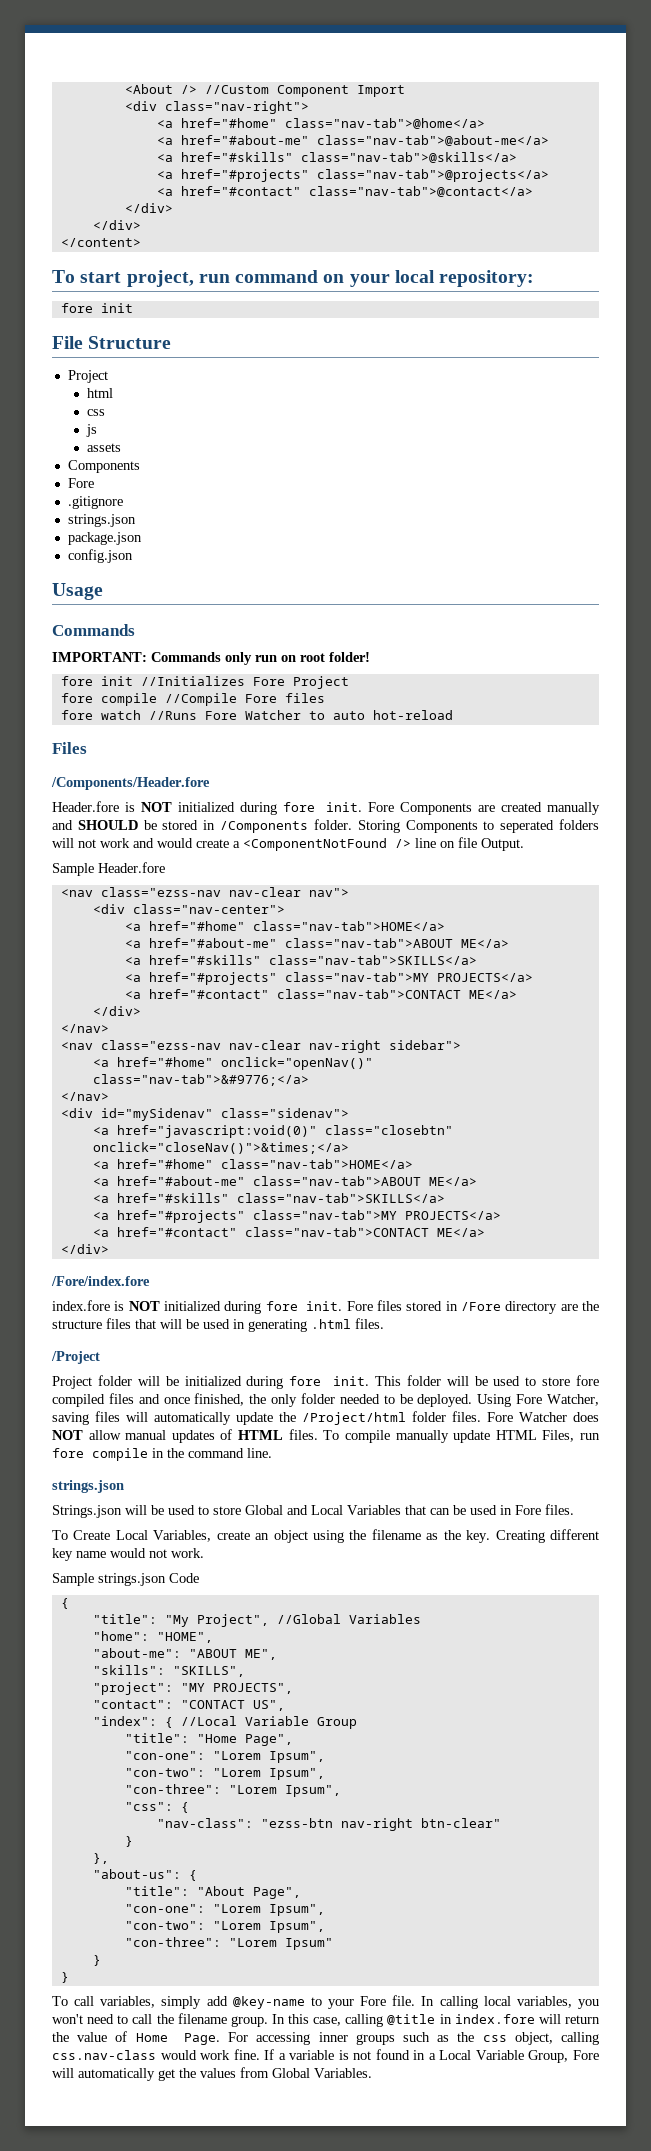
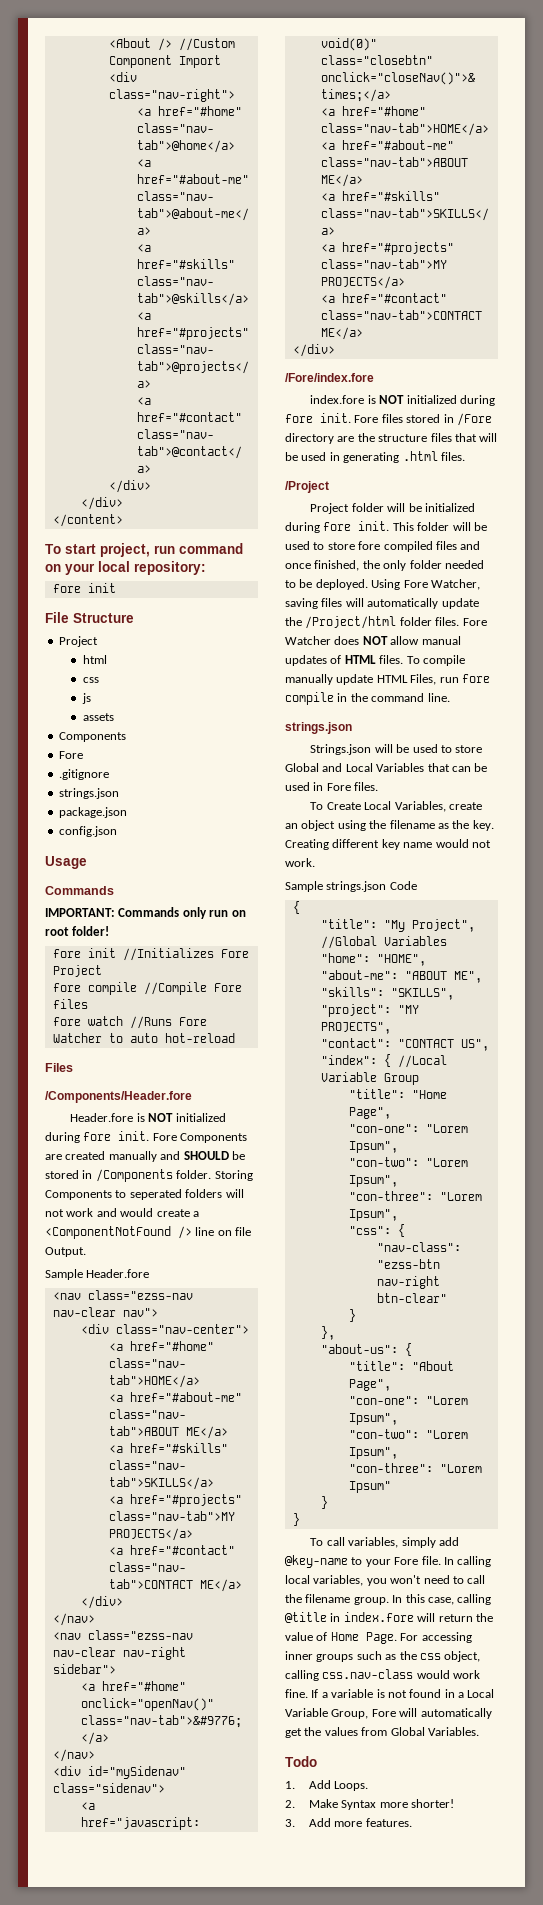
(372, 2073) none -> [285,1756,317,1767] [285,1780,369,1791] [285,1799,455,1810] [285,1818,412,1827] // Todo // 1. Add Loops. // 2. Make Syntax more shorter! // 3. Add more features.

